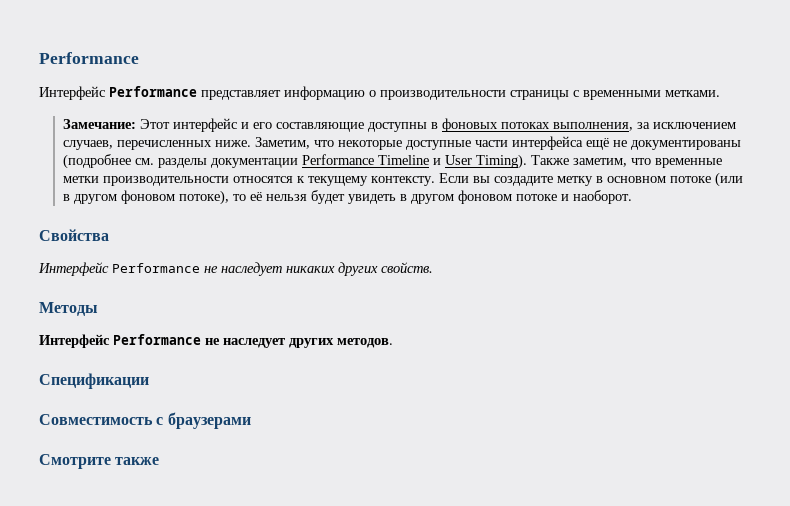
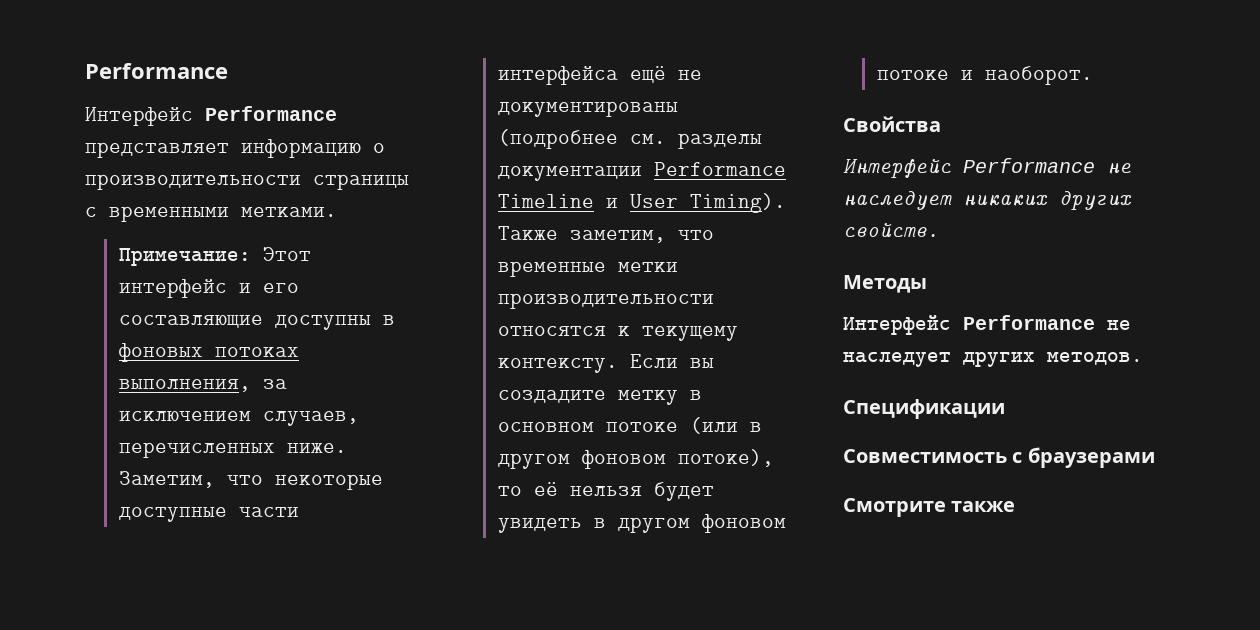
[62,119,136,129] Замечание: -> [119,248,252,266] Примечание:

